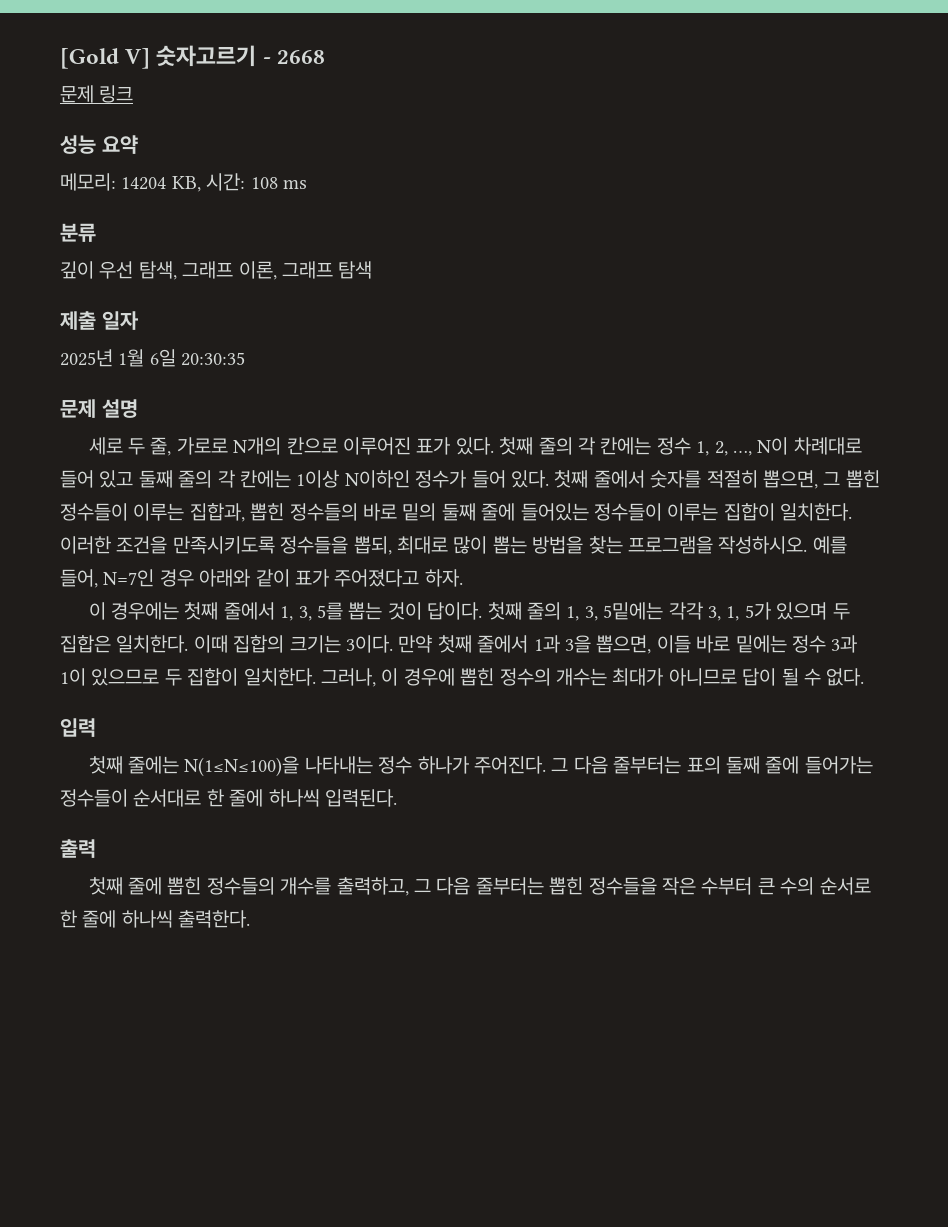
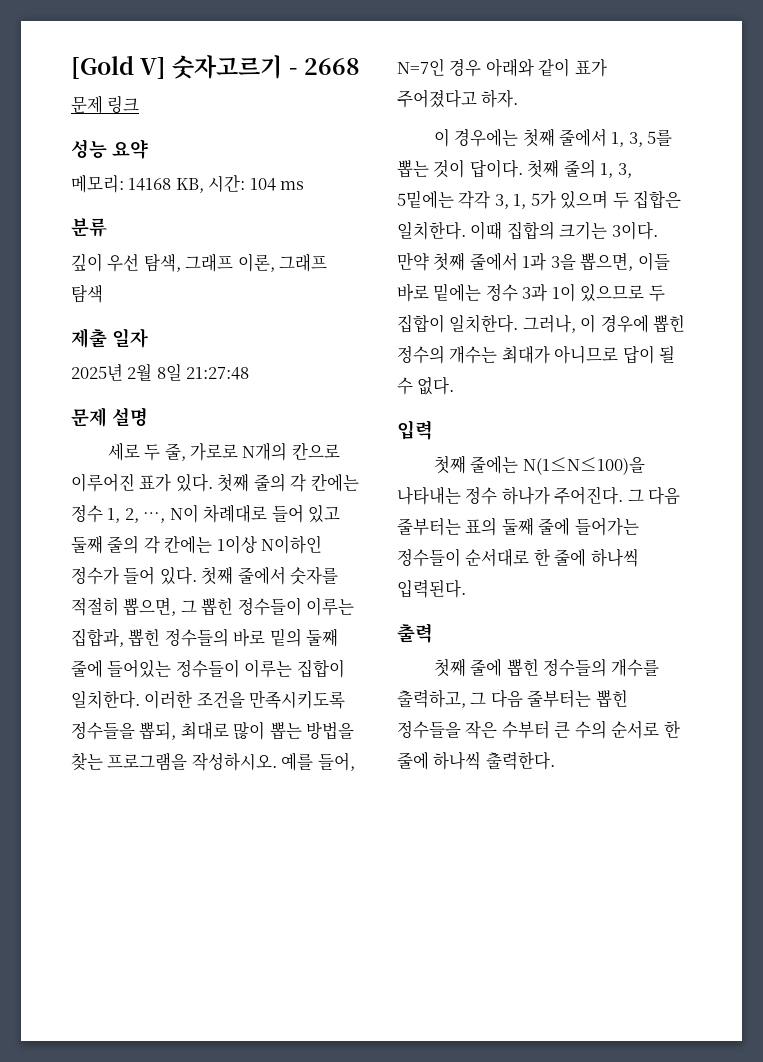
[121,177,167,190] 14204 -> [128,178,172,191] 14168
[250,177,278,189] 108 -> [249,178,276,191] 104
[118,349,246,367] 1월 6일 20:30:35 -> [127,364,250,381] 2월 8일 21:27:48

